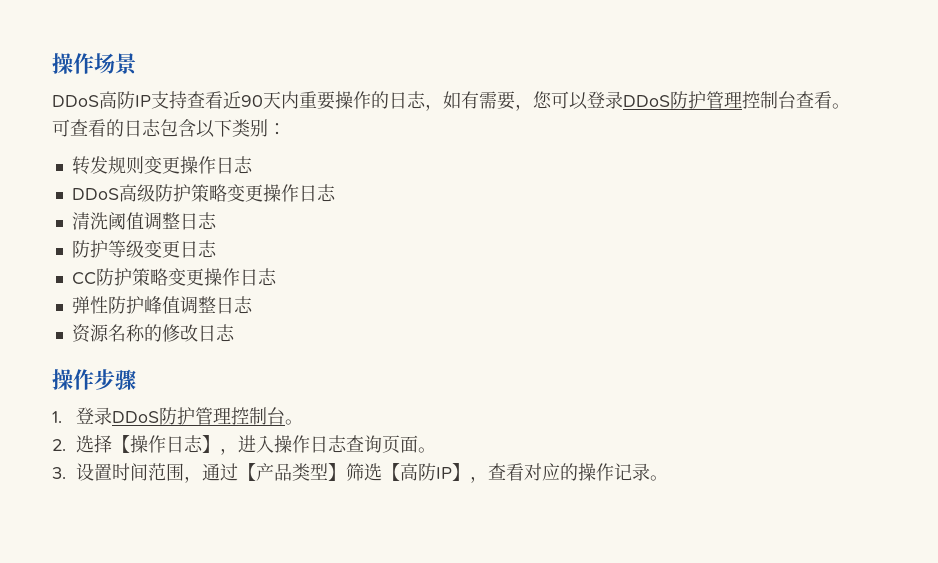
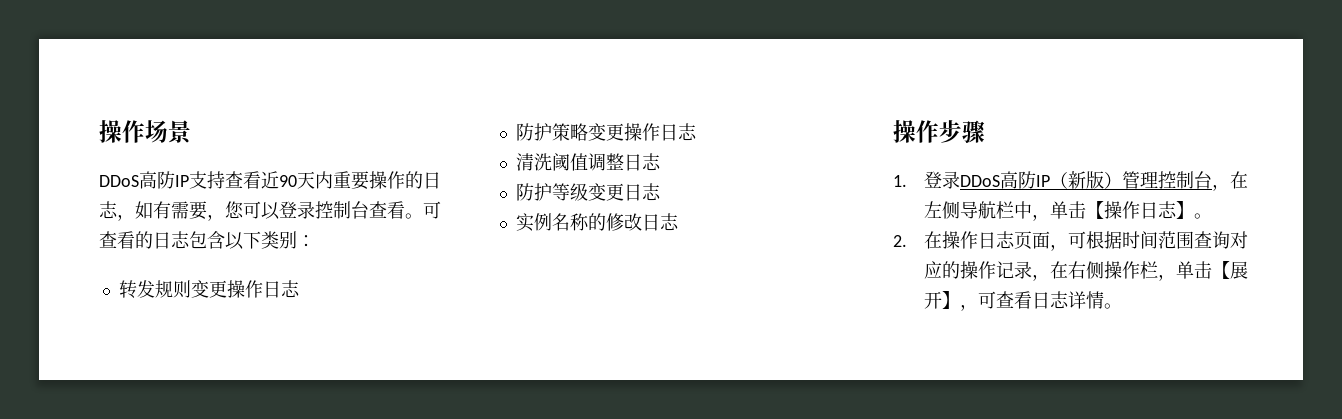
[623,91,742,109] DDoS防护管理 -> (315, 210) none
[71,184,155,202] DDoS高级 -> (300, 289) none
[71,268,277,286] [71,296,253,314] [71,324,109,343] CC防护策略变更操作日志 // 弹性防护峰值调整日志 // 资源 -> [515,213,552,232] 实例
[159,407,304,425] [52,434,437,455] [52,463,651,483] 防护管理控制台。 // 2.选择【操作日志】，进入操作日志查询页面。 // 3.设置时间范围，通过【产品类型】筛选【高防IP】，查看对应的操作记录 -> [999,171,1248,191] [923,201,1212,221] [893,231,1248,251] [923,261,1248,281] [923,291,1104,311] 高防IP（新版）管理控制台，在左侧导航栏中，单击【操作日志】。 // 2.在操作日志页面，可根据时间范围查询对应的操作记录，在右侧操作栏，单击【展开】，可查看日志详情

